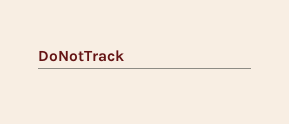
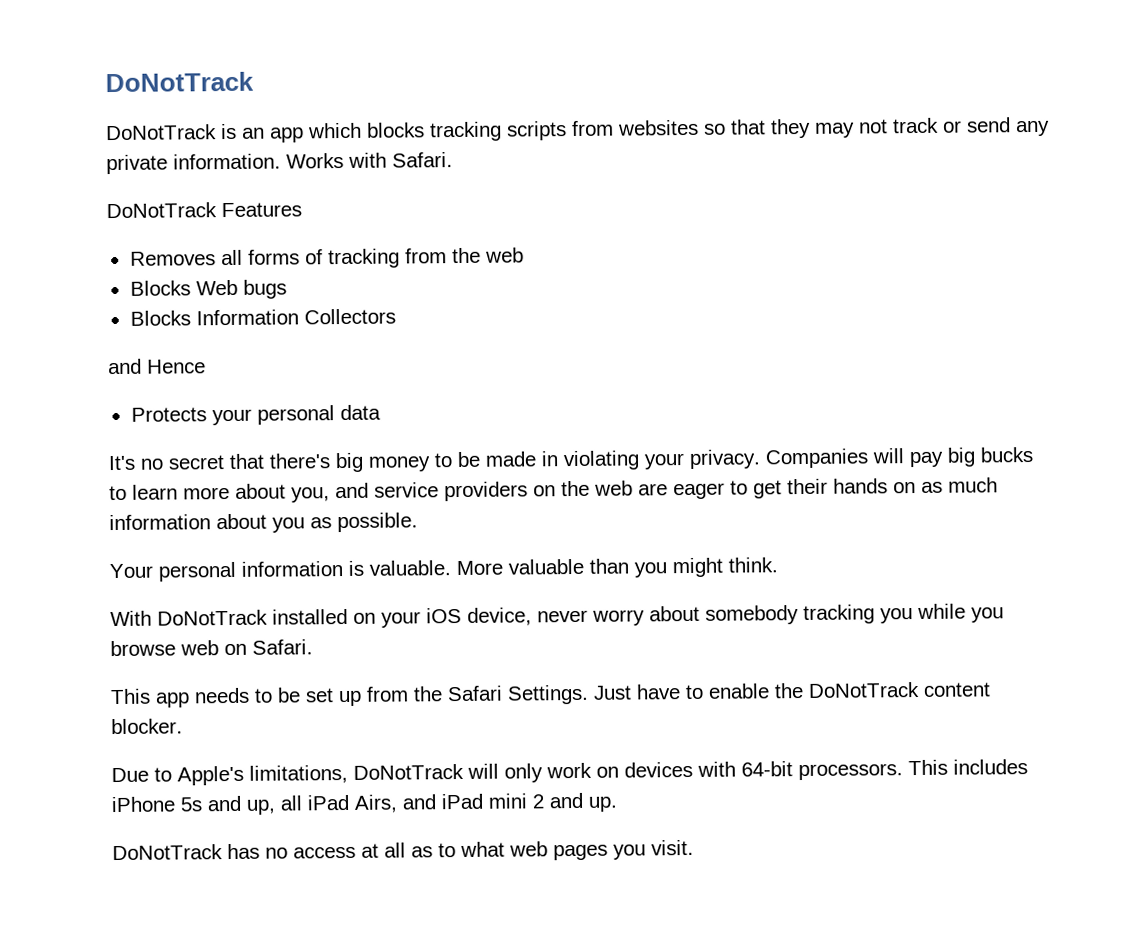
[38,50,124,62] DoNotTrack -> [105,71,254,93] [106,117,1050,143] [106,152,453,175] [106,202,302,219] [129,247,524,269] [129,279,287,299] [129,308,396,326] [108,358,206,375] [130,404,381,426] [108,446,1033,473] [109,477,998,503] [109,512,418,533] [109,557,778,582] [110,603,1004,628] [110,639,313,657] [110,681,991,708] [111,718,183,735] [111,759,1028,786] [111,792,618,815] [112,839,694,861] DoNotTrack // DoNotTrack is an app which blocks tracking scripts from websites so that they may not track or send any private information. Works with Safari. // DoNotTrack Features // Removes all forms of tracking from the web // Blocks Web bugs // Blocks Information Collectors // and Hence // Protects your personal data // It's no secret that there's big money to be made in violating your privacy. Companies will pay big bucks to learn more about you, and service providers on the web are eager to get their hands on as much information about you as possible. // Your personal information is valuable. More valuable than you might think. // With DoNotTrack installed on your iOS device, never worry about somebody tracking you while you browse web on Safari. // This app needs to be set up from the Safari Settings. Just have to enable the DoNotTrack content blocker. // Due to Apple's limitations, DoNotTrack will only work on devices with 64-bit processors. This includes iPhone 5s and up, all iPad Airs, and iPad mini 2 and up. // DoNotTrack has no access at all as to what web pages you visit.

